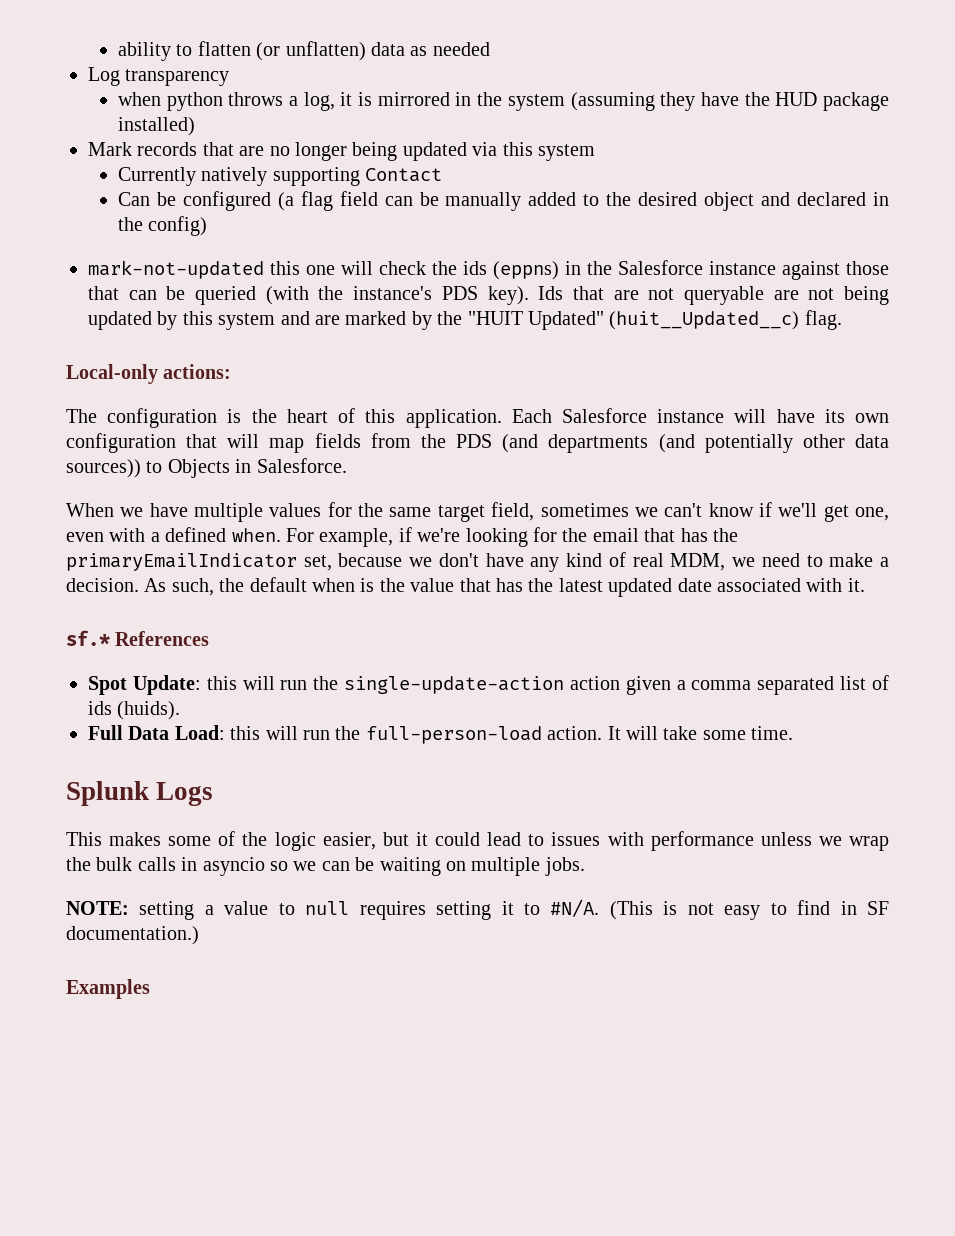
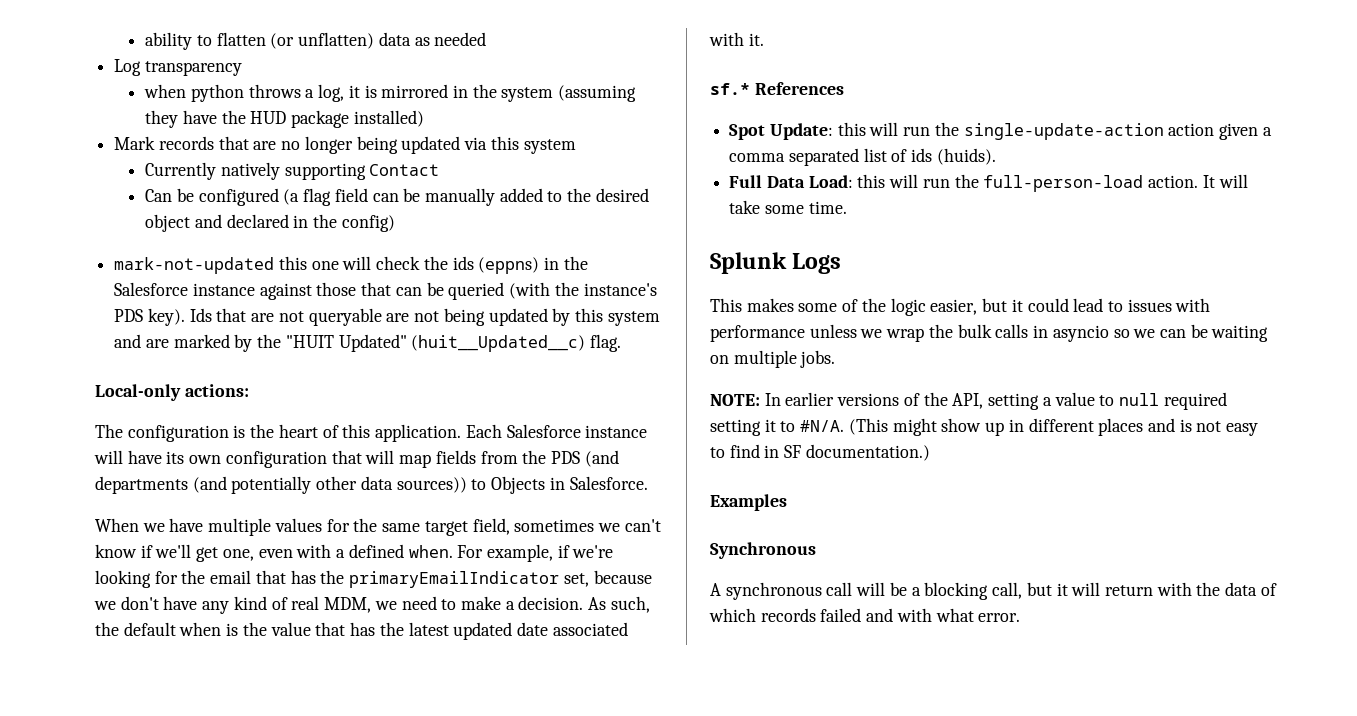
(129, 908) none -> [764,392,984,409] In earlier versions of the API,
[359,901,426,920] requires -> [1163,392,1227,410] required
(653, 910) none -> [892,418,1175,436] might show up in different places and
(150, 989) none -> [710,542,816,559] [710,582,1277,600] [709,608,1021,622] // Synchronous // A synchronous call will be a blocking call, but it will return with the data of which records failed and with what error.

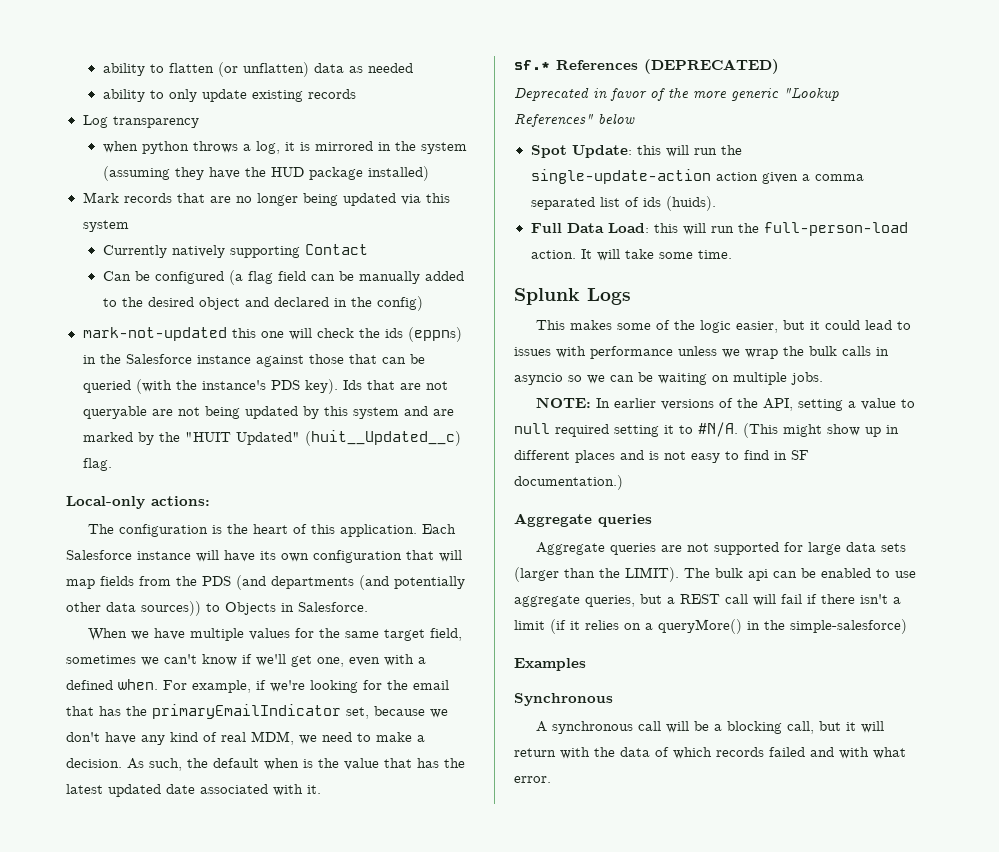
(487, 39) none -> [102,89,356,102] // ability to only update existing records
(844, 88) none -> [644,59,779,74] [514,87,839,101] [514,113,635,127] (DEPRECATED) // Deprecated in favor of the more generic "Lookup References" below
(930, 452) none -> [514,513,652,527] [536,542,907,555] [514,567,916,582] [514,594,901,607] [514,619,907,634] // Aggregate queries // Aggregate queries are not supported for large data sets (larger than the LIMIT). The bulk api can be enabled to use aggregate queries, but a REST call will fail if there isn't a limit (if it relies on a queryMore() in the simple-salesforce)

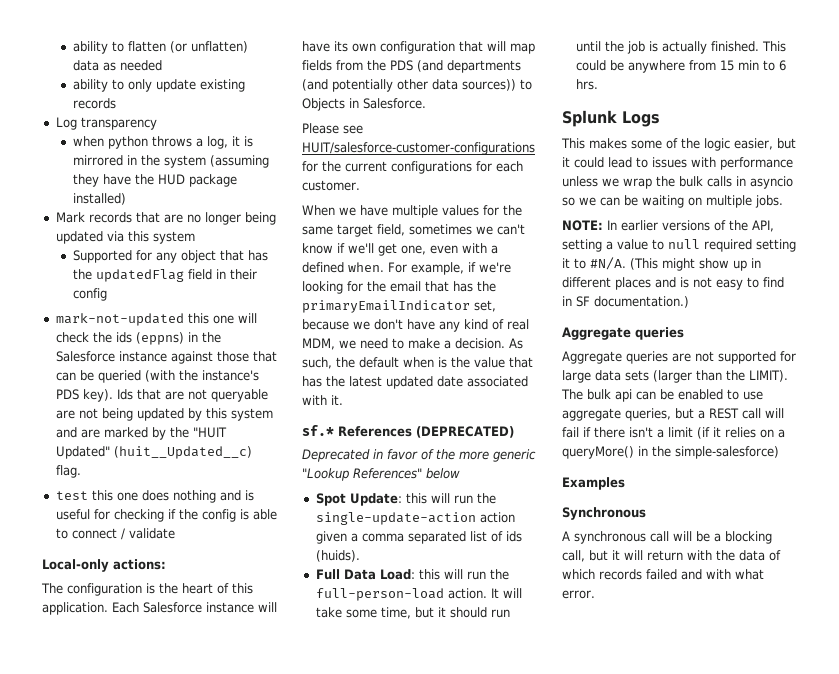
[102,244,368,258] [102,270,464,285] [102,296,423,311] Currently natively supporting Contact // Can be configured (a flag field can be manually added to the desired object and declared in the config) -> [72,250,268,263] [72,269,257,282] [72,288,107,301] Supported for any object that has the updatedFlag field in their config
(112, 464) none -> [55,490,254,503] [55,509,277,522] [55,528,175,540] // test this one does nothing and is useful for checking if the config is able to connect / validate
(368, 607) none -> [302,123,363,134] [302,142,535,155] [302,161,523,174] [302,180,360,191] // Please see HUIT/salesforce-customer-configurations for the current configurations for each customer.
[697,250,732,259] time. -> [380,607,510,619] [575,41,786,54] [575,60,786,73] [575,79,598,90] time, but it should run until the job is actually finished. This could be anywhere from 15 min to 6 hrs.

